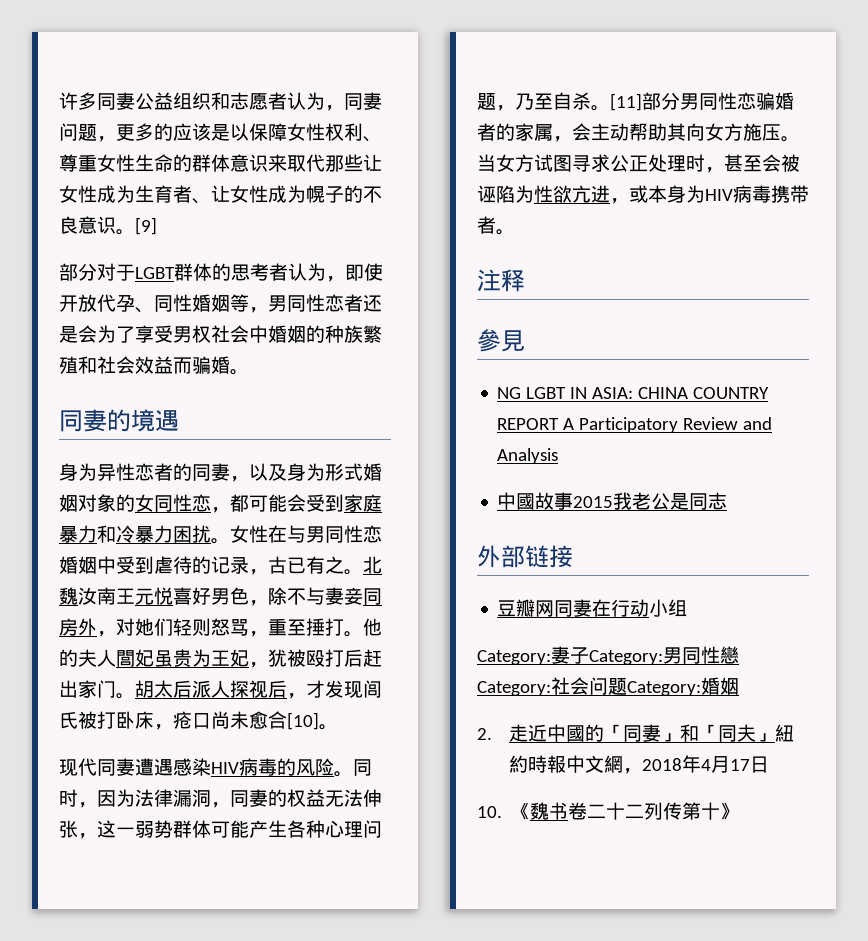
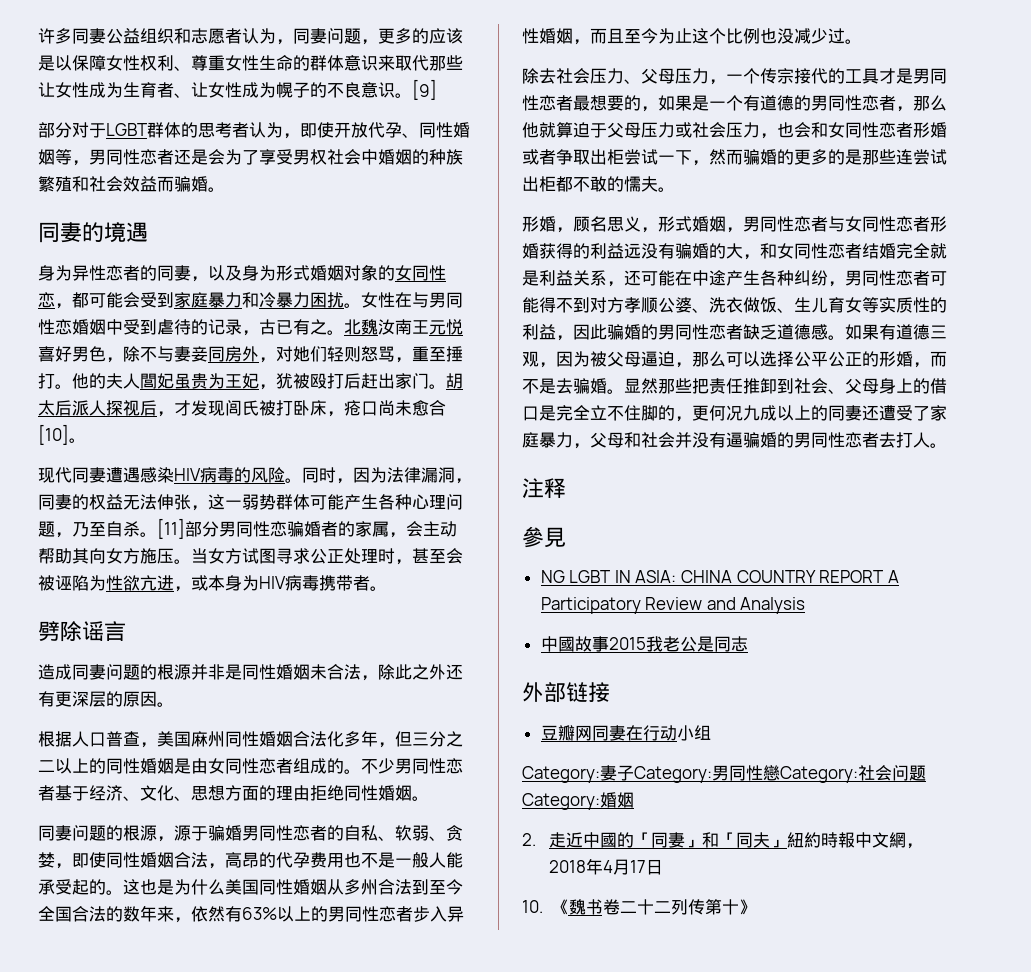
(515, 232) none -> [38,621,126,642] [38,664,463,681] [38,691,174,707] [38,730,463,748] [38,758,463,774] [38,785,429,801] [38,825,463,842] [38,852,463,869] [38,879,463,895] [38,905,464,923] [522,28,862,45] [522,68,947,85] [522,95,947,112] [522,122,947,139] [522,149,947,166] [522,176,675,192] [522,216,947,233] [522,243,947,260] [522,270,947,287] [522,297,947,313] [522,324,947,341] [522,351,947,368] [522,378,947,394] [522,405,947,422] [522,432,947,449] // 劈除谣言 // 造成同妻问题的根源并非是同性婚姻未合法，除此之外还有更深层的原因。 // 根据人口普查，美国麻州同性婚姻合法化多年，但三分之二以上的同性婚姻是由女同性恋者组成的。不少男同性恋者基于经济、文化、思想方面的理由拒绝同性婚姻。 // 同妻问题的根源，源于骗婚男同性恋者的自私、软弱、贪婪，即使同性婚姻合法，高昂的代孕费用也不是一般人能承受起的。这也是为什么美国同性婚姻从多州合法到至今全国合法的数年来，依然有63%以上的男同性恋者步入异性婚姻，而且至今为止这个比例也没减少过。 // 除去社会压力、父母压力，一个传宗接代的工具才是男同性恋者最想要的，如果是一个有道德的男同性恋者，那么他就算迫于父母压力或社会压力，也会和女同性恋者形婚或者争取出柜尝试一下，然而骗婚的更多的是那些连尝试出柜都不敢的懦夫。 // 形婚，顾名思义，形式婚姻，男同性恋者与女同性恋者形婚获得的利益远没有骗婚的大，和女同性恋者结婚完全就是利益关系，还可能在中途产生各种纠纷，男同性恋者可能得不到对方孝顺公婆、洗衣做饭、生儿育女等实质性的利益，因此骗婚的男同性恋者缺乏道德感。如果有道德三观，因为被父母逼迫，那么可以选择公平公正的形婚，而不是去骗婚。显然那些把责任推卸到社会、父母身上的借口是完全立不住脚的，更何况九成以上的同妻还遭受了家庭暴力，父母和社会并没有逼骗婚的男同性恋者去打人。

